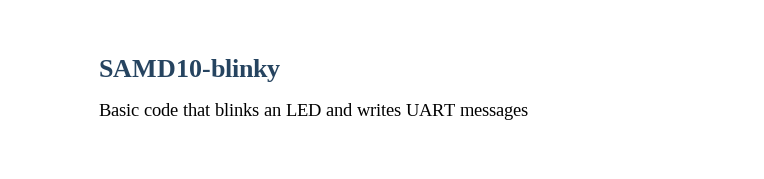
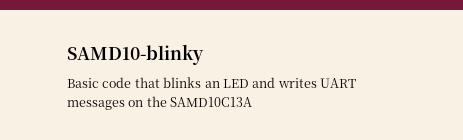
(528, 113) none -> [128,96,253,107] on the SAMD10C13A

